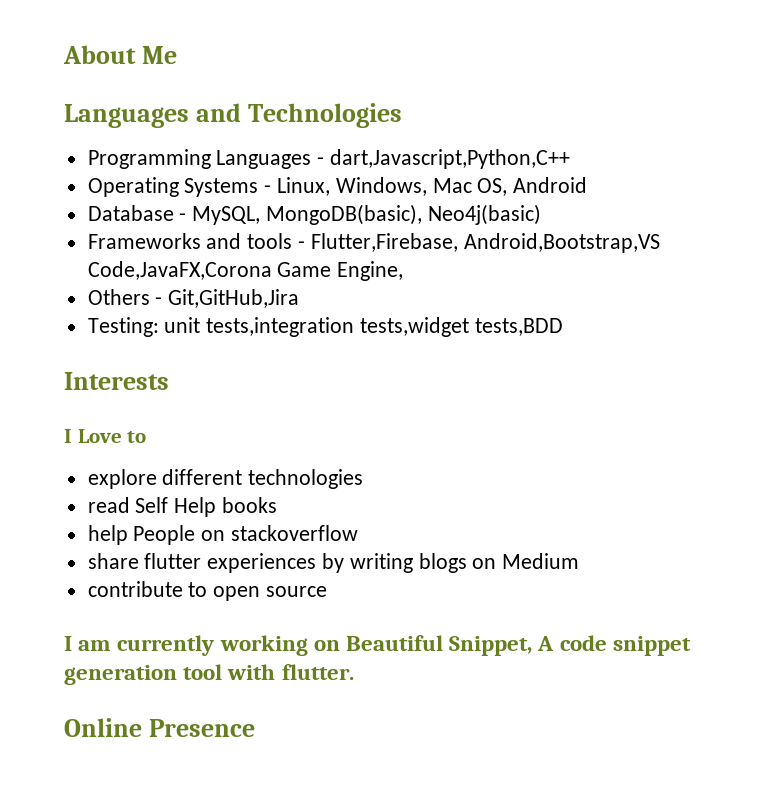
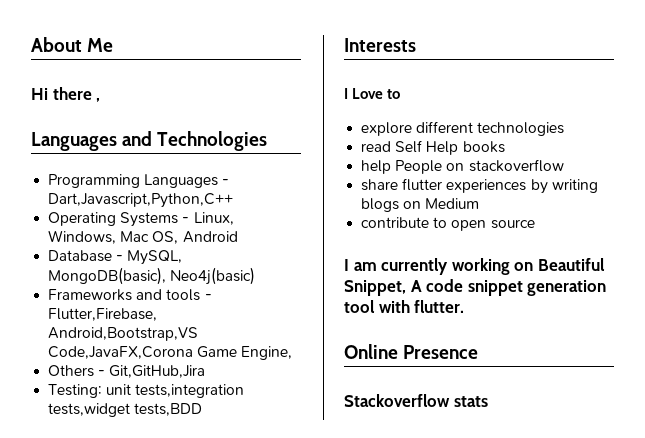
(178, 55) none -> [31,87,101,102] // Hi there ,
[330,149,571,169] dart,Javascript,Python,C++ -> [48,193,234,208] Dart,Javascript,Python,C++
(256, 728) none -> [344,394,488,407] // Stackoverflow stats

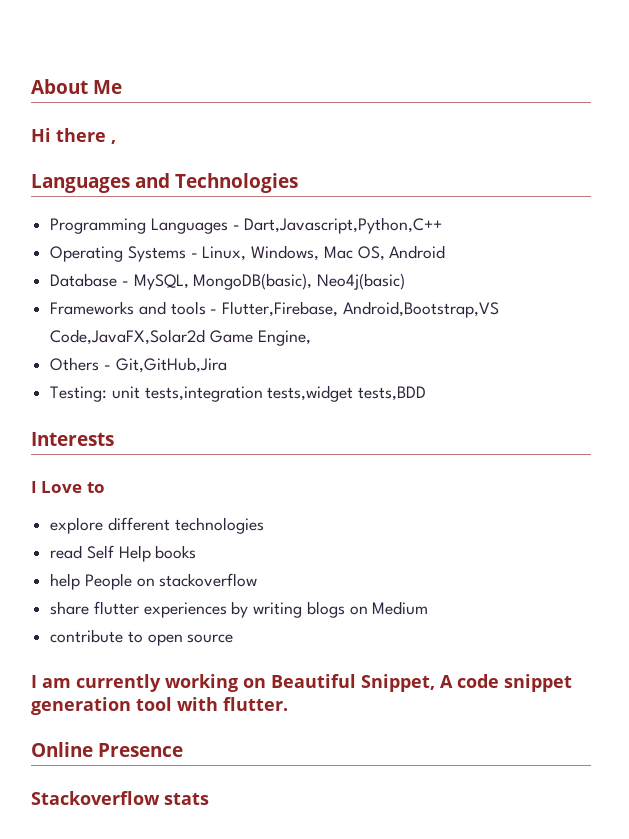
[48,346,194,359] Code,JavaFX,Corona -> [50,329,206,345] Code,JavaFX,Solar2d

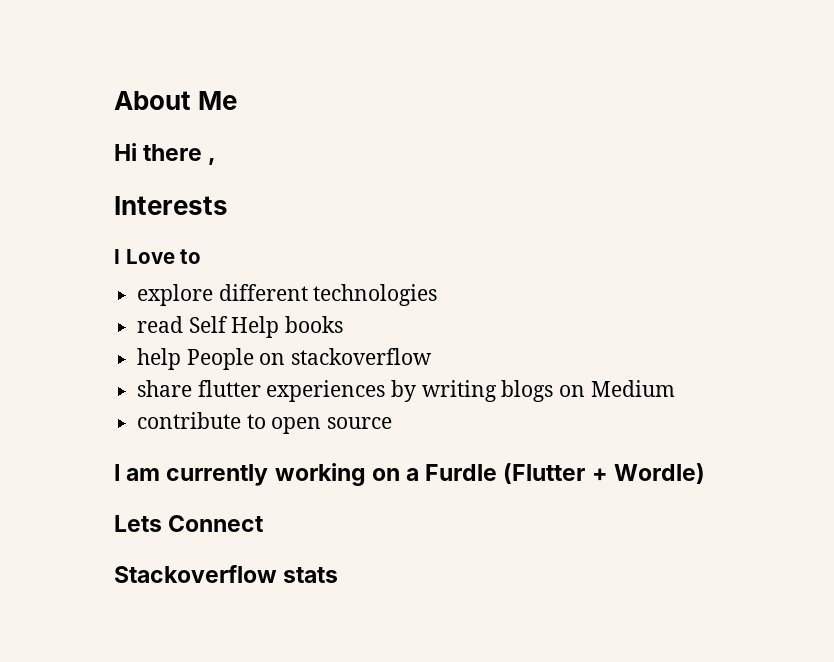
[31,173,299,193] [50,217,443,234] [50,245,446,262] [50,273,406,290] [50,301,499,318] [50,329,311,346] [50,357,227,373] [50,385,427,402] // Languages and Technologies // Programming Languages - Dart,Javascript,Python,C++ // Operating Systems - Linux, Windows, Mac OS, Android // Database - MySQL, MongoDB(basic), Neo4j(basic) // Frameworks and tools - Flutter,Firebase, Android,Bootstrap,VS Code,JavaFX,Solar2d Game Engine, // Others - Git,GitHub,Jira // Testing: unit tests,integration tests,widget tests,BDD -> (217, 161) none
[271,674,572,692] [31,697,288,715] [31,742,184,757] Beautiful Snippet, A code snippet generation tool with flutter. // Online Presence -> [406,463,705,484] [114,515,265,532] a Furdle (Flutter + Wordle) // Lets Connect

